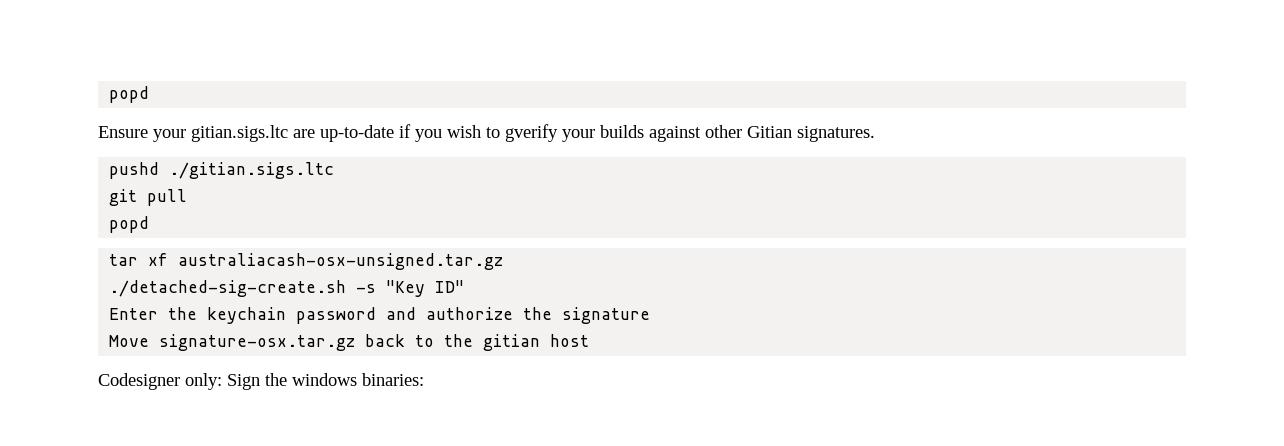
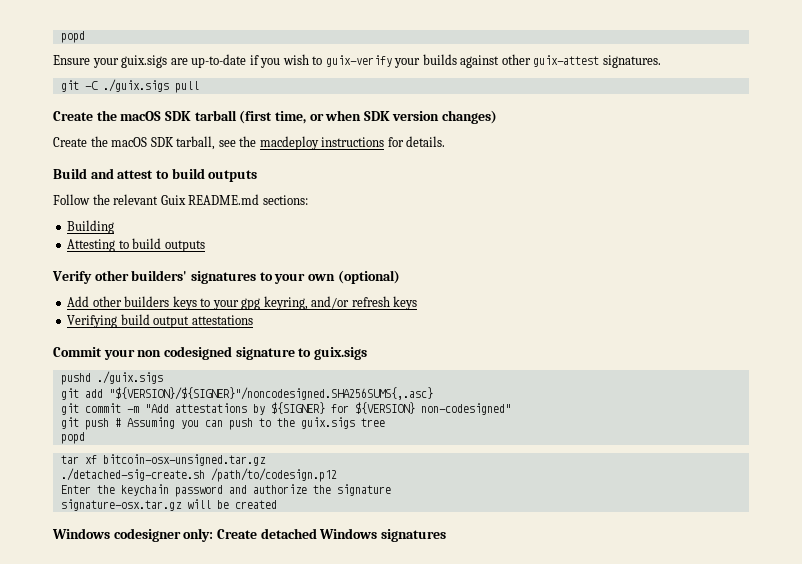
[191,125,288,142] gitian.sigs.ltc -> [121,55,168,68] guix.sigs
[505,124,558,142] gverify -> [325,55,392,67] guix-verify
[747,126,792,138] Gitian -> [533,55,600,67] guix-attest
(875, 134) none -> [60,79,199,93] [53,110,498,124] [53,136,446,150] [53,168,258,182] [53,194,308,205] [67,220,115,234] [67,238,205,252] [52,270,400,284] [67,296,418,310] [67,314,253,328] [53,346,367,360] // git -C ./guix.sigs pull // Create the macOS SDK tarball (first time, or when SDK version changes) // Create the macOS SDK tarball, see the macdeploy instructions for details. // Build and attest to build outputs // Follow the relevant Guix README.md sections: // Building // Attesting to build outputs // Verify other builders' signatures to your own (optional) // Add other builders keys to your gpg keyring, and/or refresh keys // Verifying build output attestations // Commit your non codesigned signature to guix.sigs
[169,162,335,179] [109,189,188,206] ./gitian.sigs.ltc // git pull -> [96,371,163,384] [60,387,433,400] [60,402,511,415] [60,417,385,430] ./guix.sigs // git add "${VERSION}/${SIGNER}"/noncodesigned.SHA256SUMS{,.asc} // git commit -m "Add attestations by ${SIGNER} for ${VERSION} non-codesigned" // git push # Assuming you can push to the guix.sigs tree
[178,253,504,270] australiacash-osx-unsigned.tar.gz -> [102,454,266,466] bitcoin-osx-unsigned.tar.gz
[356,280,465,297] -s "Key ID" -> [210,468,337,482] /path/to/codesign.p12
[109,334,590,351] [98,373,424,390] Move signature-osx.tar.gz back to the gitian host // Codesigner only: Sign the windows binaries: -> [60,499,277,511] [52,528,446,542] signature-osx.tar.gz will be created // Windows codesigner only: Create detached Windows signatures

